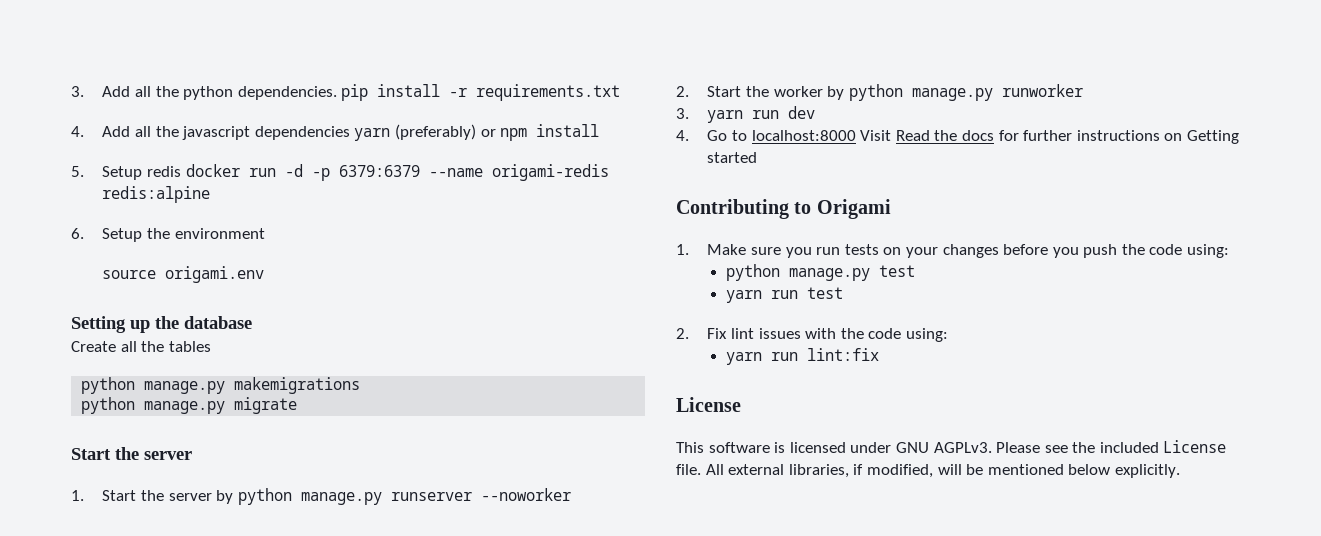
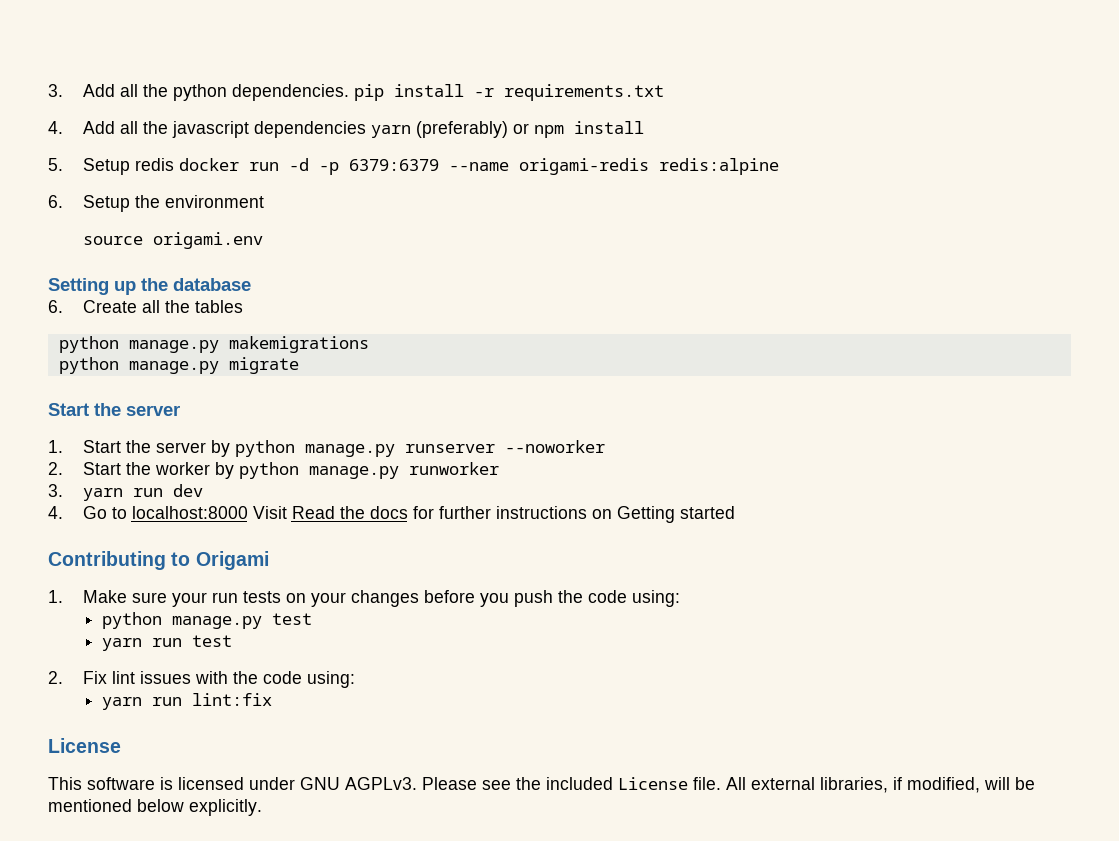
(252, 322) none -> [48,300,63,313] 6.
[785,247,812,258] you -> [171,592,207,607] your

